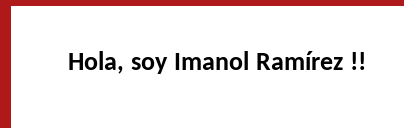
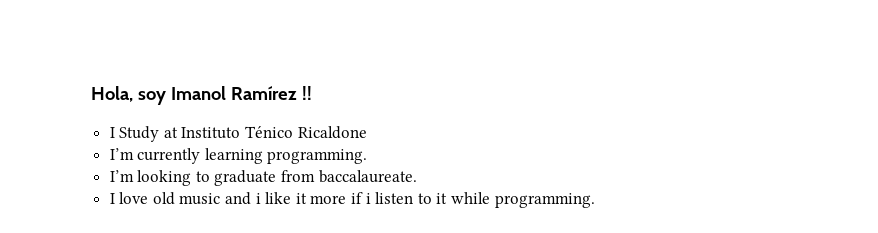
(367, 61) none -> [109,126,367,142] [109,148,368,164] [109,170,417,186] [109,192,595,208] // I Study at Instituto Ténico Ricaldone // I’m currently learning programming. // I’m looking to graduate from baccalaureate. // I love old music and i like it more if i listen to it while programming.

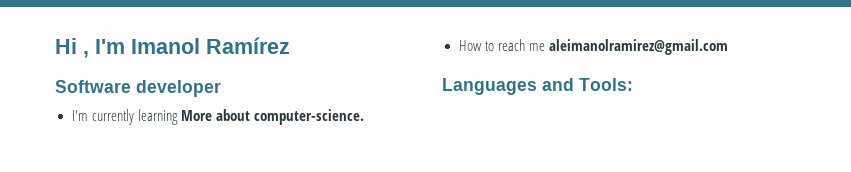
[91,86,166,105] Hola, soy -> [55,38,125,58] Hi , I'm
[301,86,312,100] [109,126,367,142] [109,148,368,164] [109,170,417,186] [109,192,595,208] !! // I Study at Instituto Ténico Ricaldone // I’m currently learning programming. // I’m looking to graduate from baccalaureate. // I love old music and i like it more if i listen to it while programming. -> [55,80,221,97] [71,109,364,125] [458,39,728,55] [442,78,633,95] // Software developer // I'm currently learning More about computer-science. // How to reach me aleimanolramirez@gmail.com // Languages and Tools:

